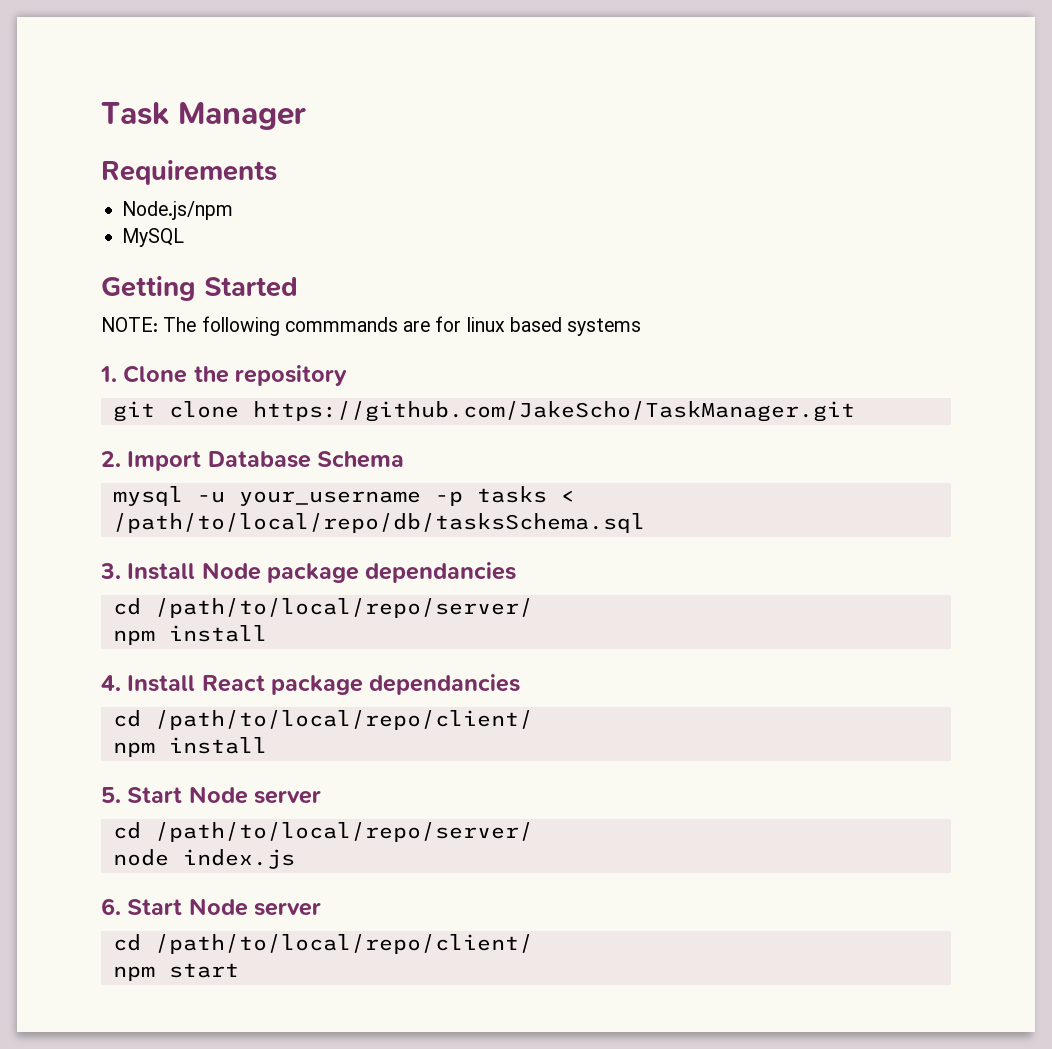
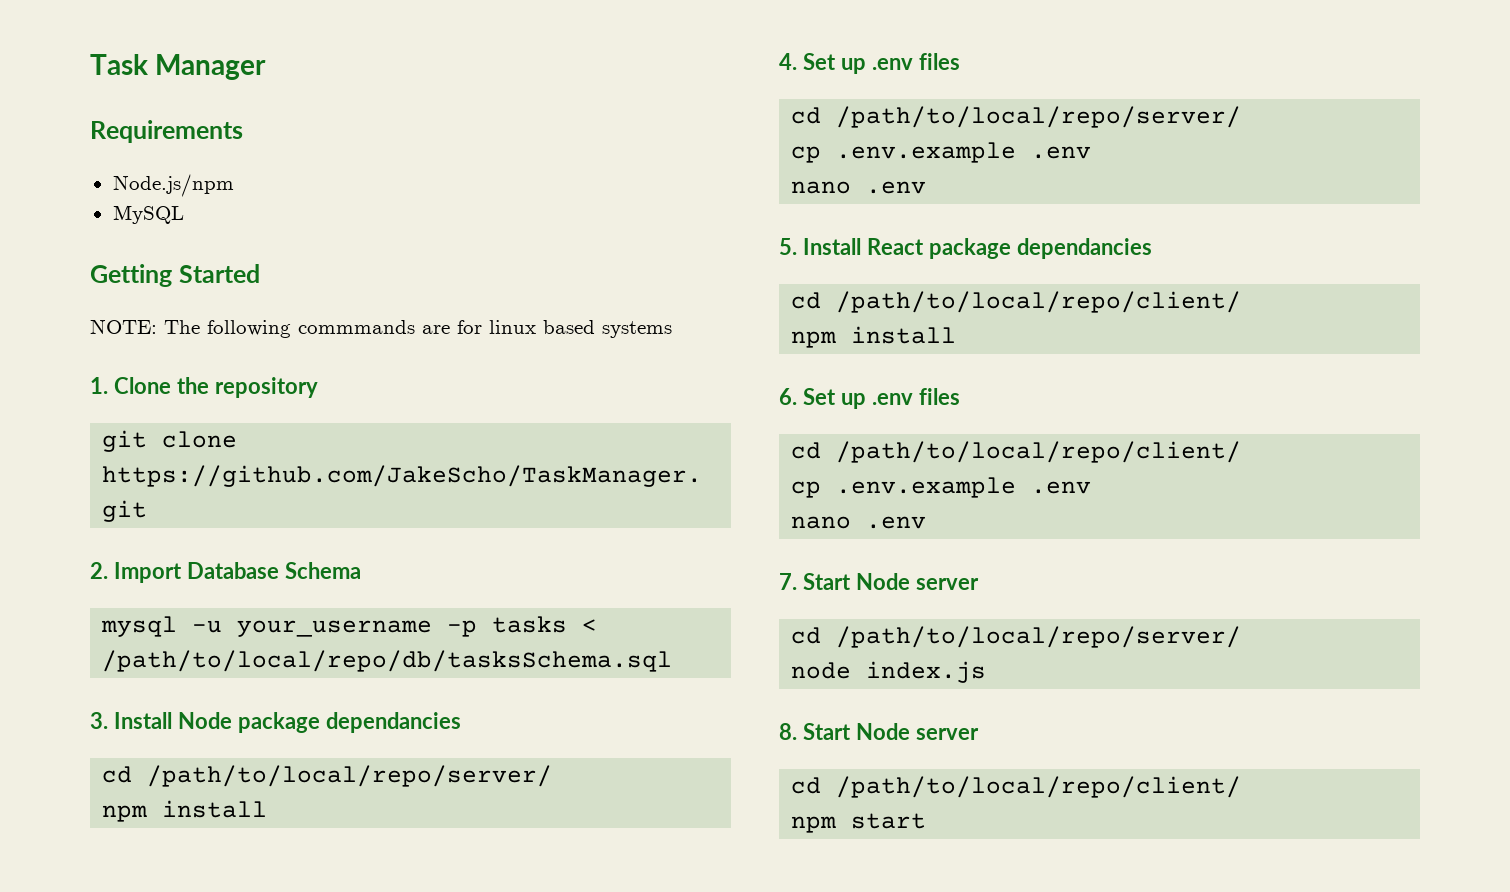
(121, 683) none -> [802,53,960,74] [791,106,1242,128] [791,142,1092,163] [791,181,927,194] [779,238,797,255] Set up .env files // cd /path/to/local/repo/server/ // cp .env.example .env // nano .env // 5.
[101,787,121,803] 5. -> [779,388,960,409] [791,441,1242,463] [791,477,1092,498] [791,516,927,529] [779,573,797,590] 6. Set up .env files // cd /path/to/local/repo/client/ // cp .env.example .env // nano .env // 7.
[101,898,121,915] 6. -> [779,723,797,740] 8.

